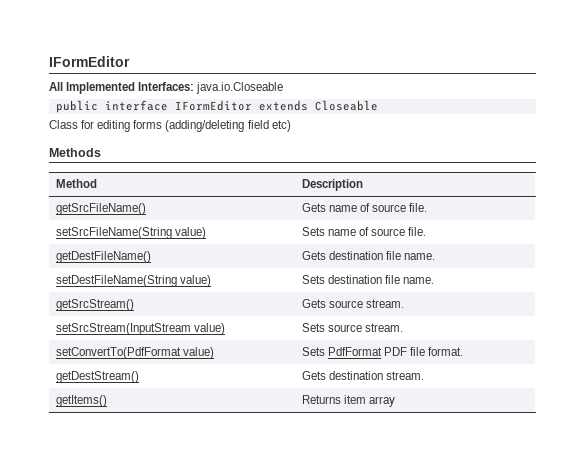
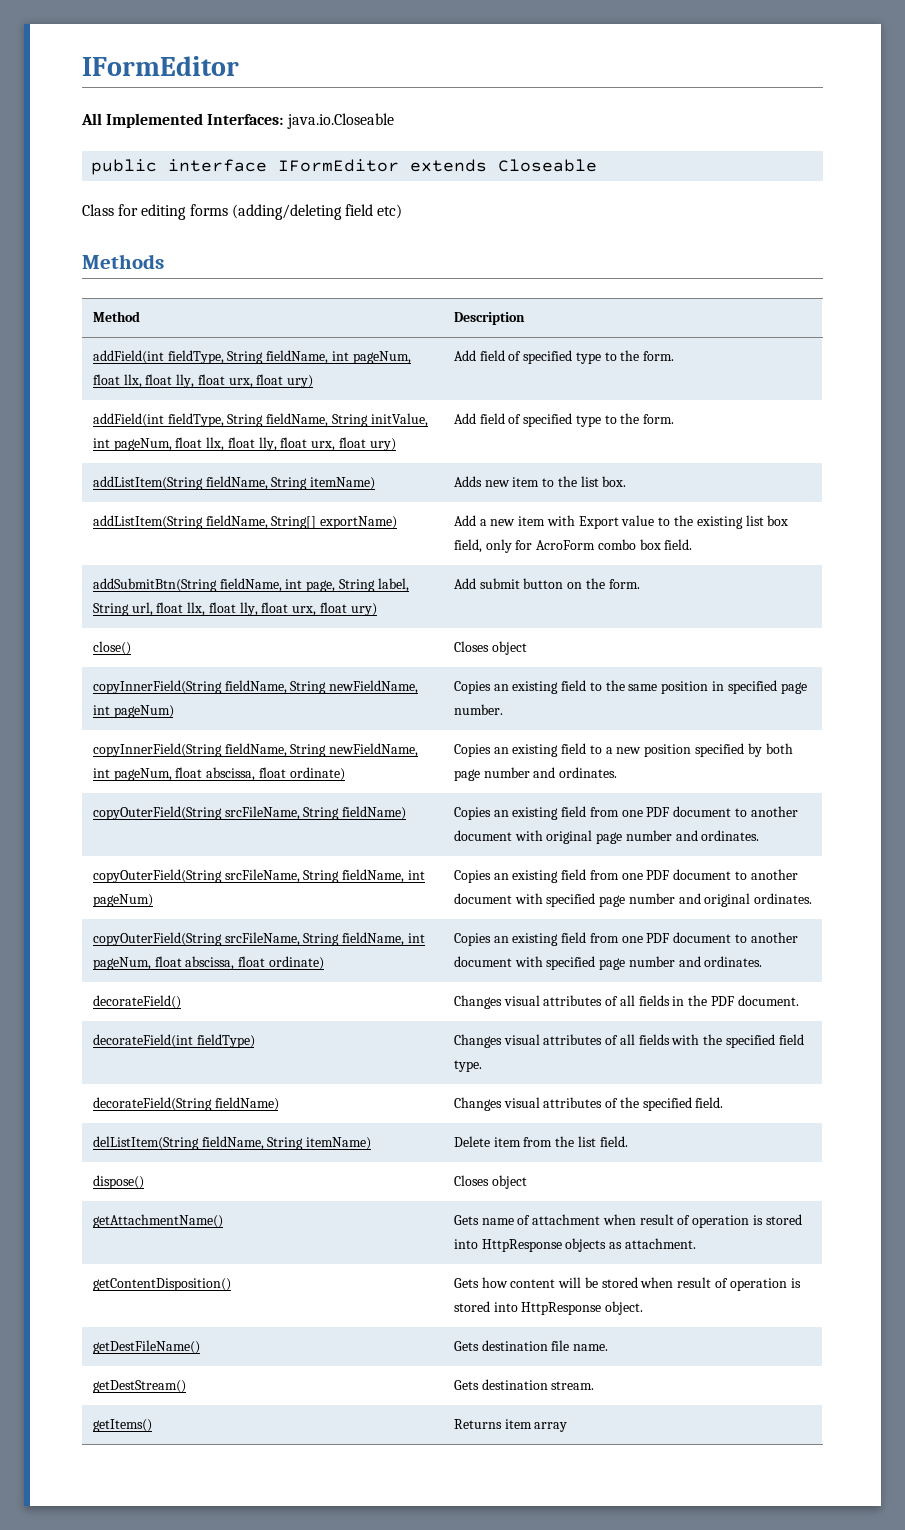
[55,203,146,215] [301,203,428,212] [55,227,207,239] [301,227,427,236] getSrcFileName() | Gets name of source file. // setSrcFileName(String value) | Sets name of source file. -> [92,350,411,364] [92,374,314,388] [453,350,675,364] [92,413,428,427] [92,437,396,451] [453,413,675,427] [92,476,376,490] [453,476,627,487] [92,515,398,529] [453,515,789,529] [453,539,693,553] [92,578,409,592] [92,602,377,616] [453,578,640,589] [92,641,131,655] [453,641,527,655] [92,680,419,694] [92,705,174,718] [453,680,807,694] [453,704,503,715] [92,743,419,757] [92,767,345,781] [453,743,793,757] [453,767,618,781] [92,806,407,820] [453,806,798,820] [453,830,760,844] [92,869,425,883] [92,894,153,907] [453,869,798,883] [453,893,813,907] [92,932,425,946] [92,956,324,970] [453,932,798,946] [453,956,763,970] [92,995,181,1009] [453,995,799,1009] [92,1034,255,1048] [453,1034,804,1048] [453,1060,482,1072] [92,1097,279,1111] [453,1097,724,1111] [92,1136,372,1150] [453,1136,628,1147] [92,1175,144,1189] [453,1175,527,1189] [92,1214,223,1228] [453,1214,802,1228] [453,1238,696,1252] [92,1278,231,1291] [453,1277,801,1291] [453,1301,644,1315] addField(int fieldType, String fieldName, int pageNum, float llx, float lly, float urx, float ury) | Add field of specified type to the form. // addField(int fieldType, String fieldName, String initValue, int pageNum, float llx, float lly, float urx, float ury) | Add field of specified type to the form. // addListItem(String fieldName, String itemName) | Adds new item to the list box. // addListItem(String fieldName, String[] exportName) | Add a new item with Export value to the existing list box field, only for AcroForm combo box field. // addSubmitBtn(String fieldName, int page, String label, String url, float llx, float lly, float urx, float ury) | Add submit button on the form. // close() | Closes object // copyInnerField(String fieldName, String newFieldName, int pageNum) | Copies an existing field to the same position in specified page number. // copyInnerField(String fieldName, String newFieldName, int pageNum, float abscissa, float ordinate) | Copies an existing field to a new position specified by both page number and ordinates. // copyOuterField(String srcFileName, String fieldName) | Copies an existing field from one PDF document to another document with original page number and ordinates. // copyOuterField(String srcFileName, String fieldName, int pageNum) | Copies an existing field from one PDF document to another document with specified page number and original ordinates. // copyOuterField(String srcFileName, String fieldName, int pageNum, float abscissa, float ordinate) | Copies an existing field from one PDF document to another document with specified page number and ordinates. // decorateField() | Changes visual attributes of all fields in the PDF document. // decorateField(int fieldType) | Changes visual attributes of all fields with the specified field type. // decorateField(String fieldName) | Changes visual attributes of the specified field. // delListItem(String fieldName, String itemName) | Delete item from the list field. // dispose() | Closes object // getAttachmentName() | Gets name of attachment when result of operation is stored into HttpResponse objects as attachment. // getContentDisposition() | Gets how content will be stored when result of operation is stored into HttpResponse object.
[55,275,212,287] [301,275,435,284] [55,299,134,311] [301,299,405,308] [55,323,226,335] [301,323,404,332] [55,347,215,359] [301,347,464,356] // setDestFileName(String value) | Sets destination file name. // getSrcStream() | Gets source stream. // setSrcStream(InputStream value) | Sets source stream. // setConvertTo(PdfFormat value) | Sets PdfFormat PDF file format. -> (609, 1347) none

